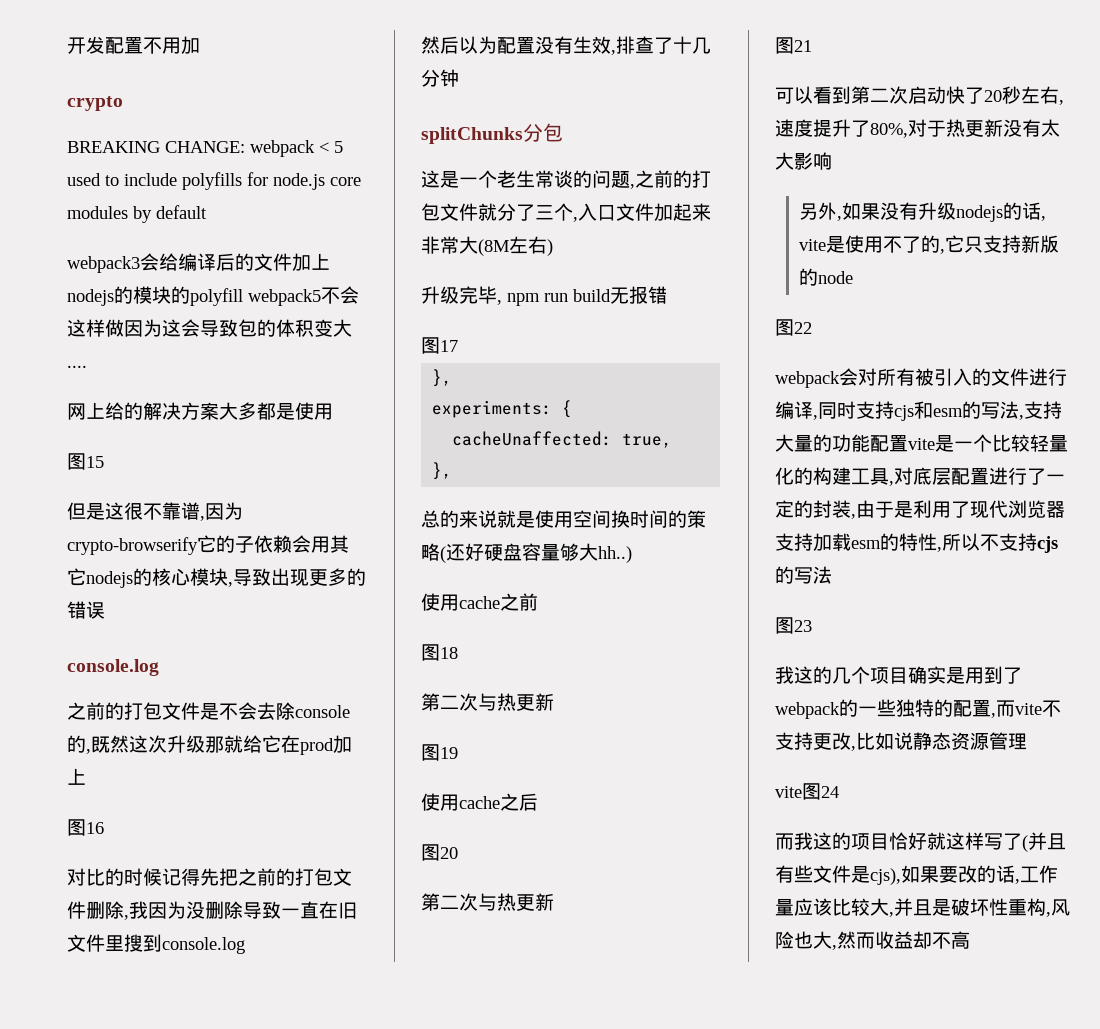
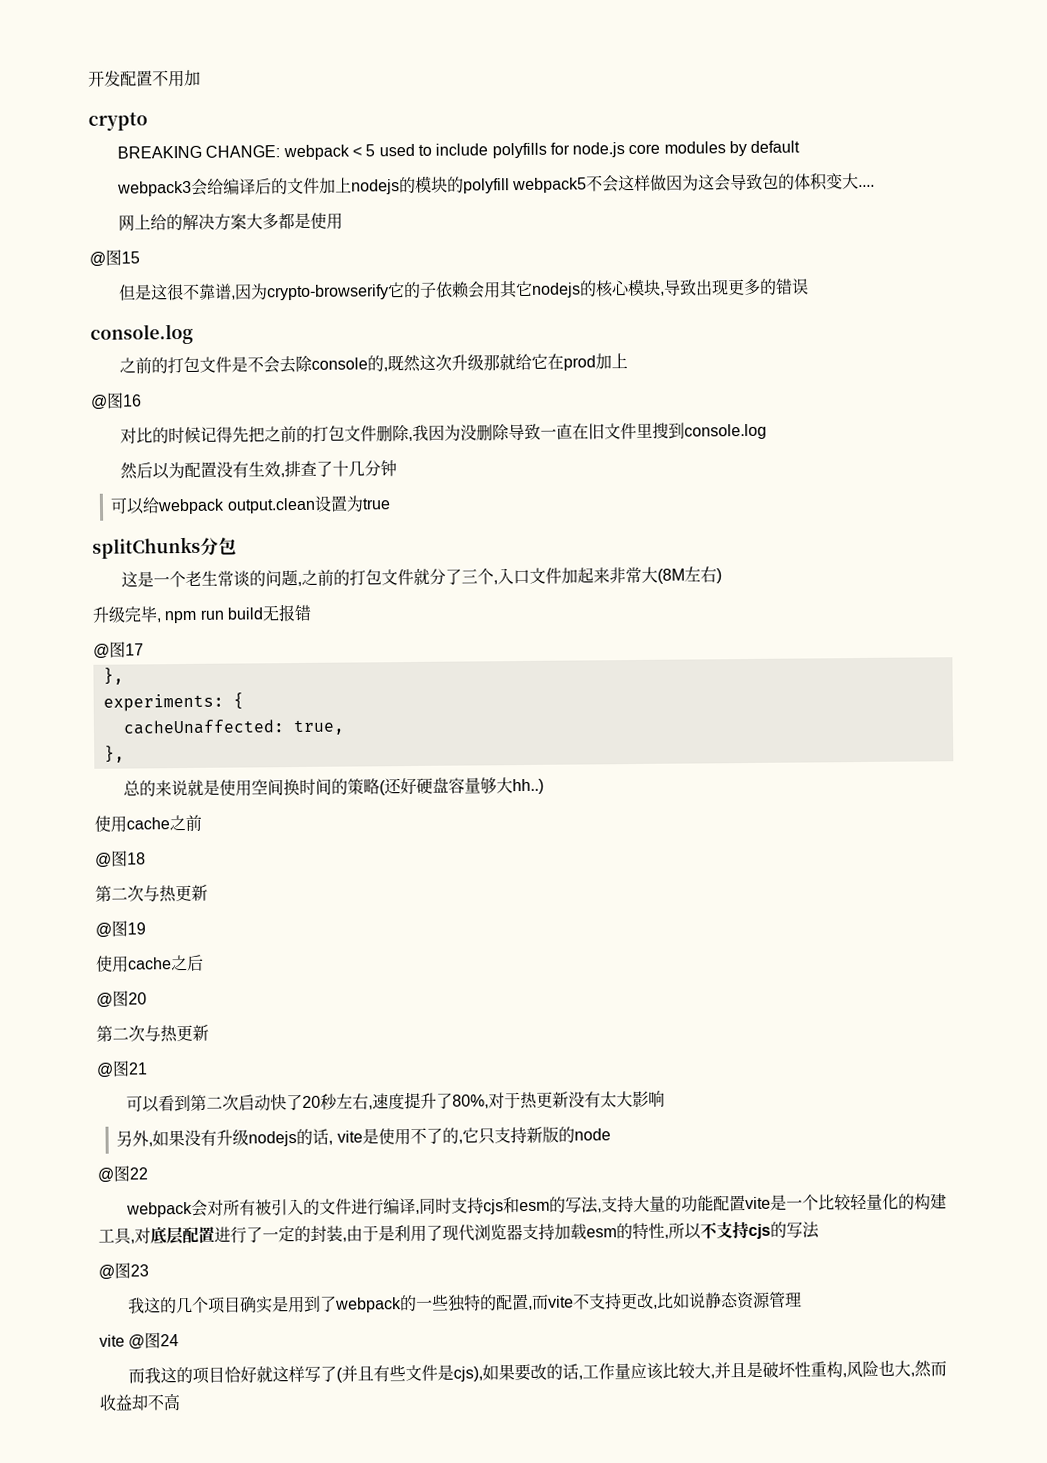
(333, 411) none -> [89,251,106,267] @
(86, 776) none -> [90,394,108,410] @
(459, 78) none -> [110,495,391,515] // 可以给webpack output.clean设置为true
(667, 295) none -> [93,643,110,659] @
(538, 602) none -> [95,852,112,868] @
(554, 702) none -> [95,922,112,938] @
(538, 802) none -> [96,992,113,1008] @
(554, 902) none -> [96,1062,114,1078] @
(853, 277) none -> [97,1167,114,1183] @
(832, 575) none -> [98,1264,115,1280] @
(802, 792) none -> [128,1334,146,1350] @

